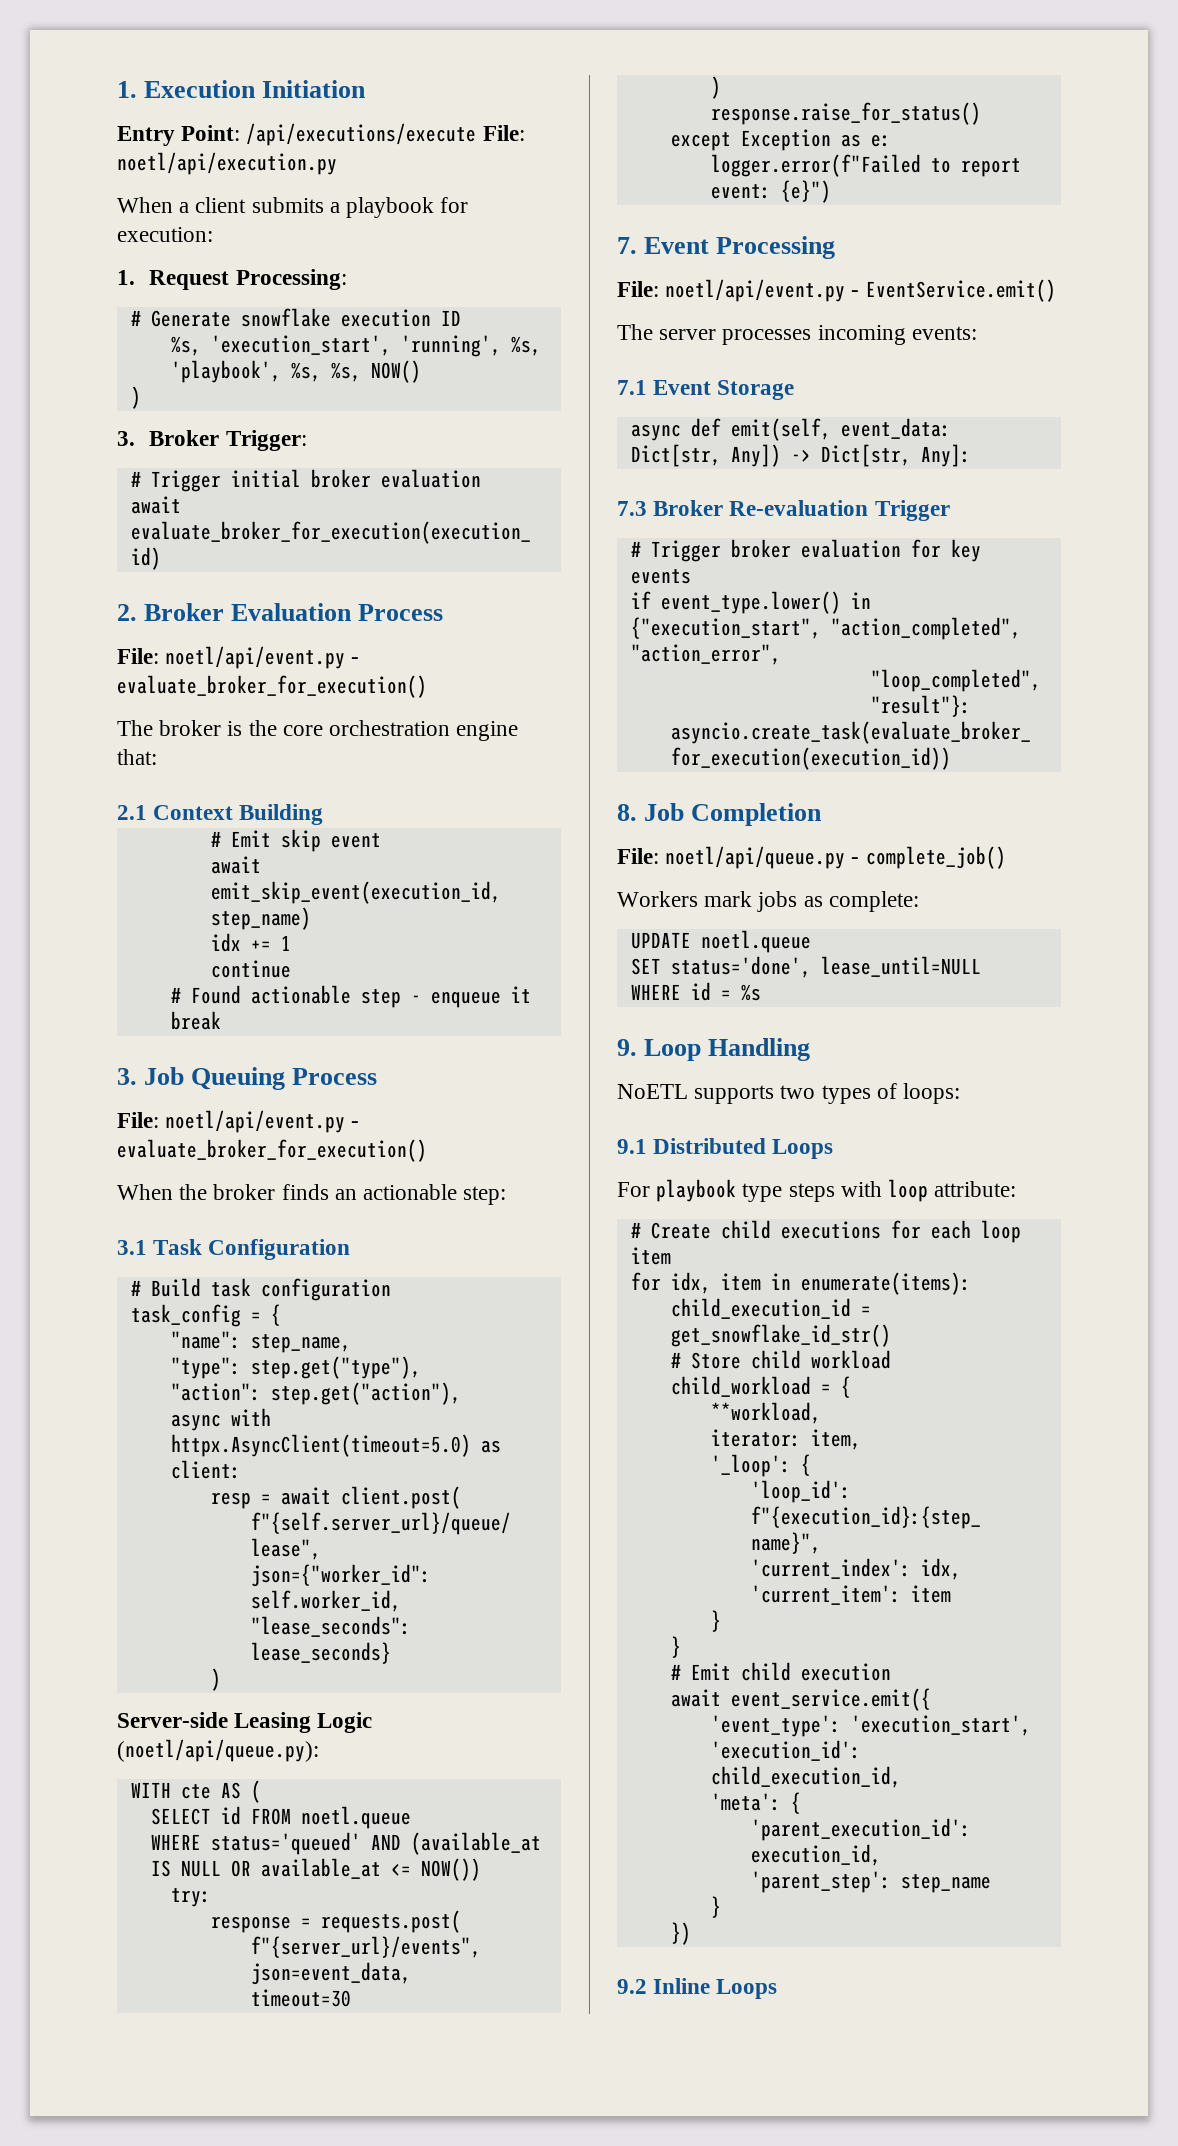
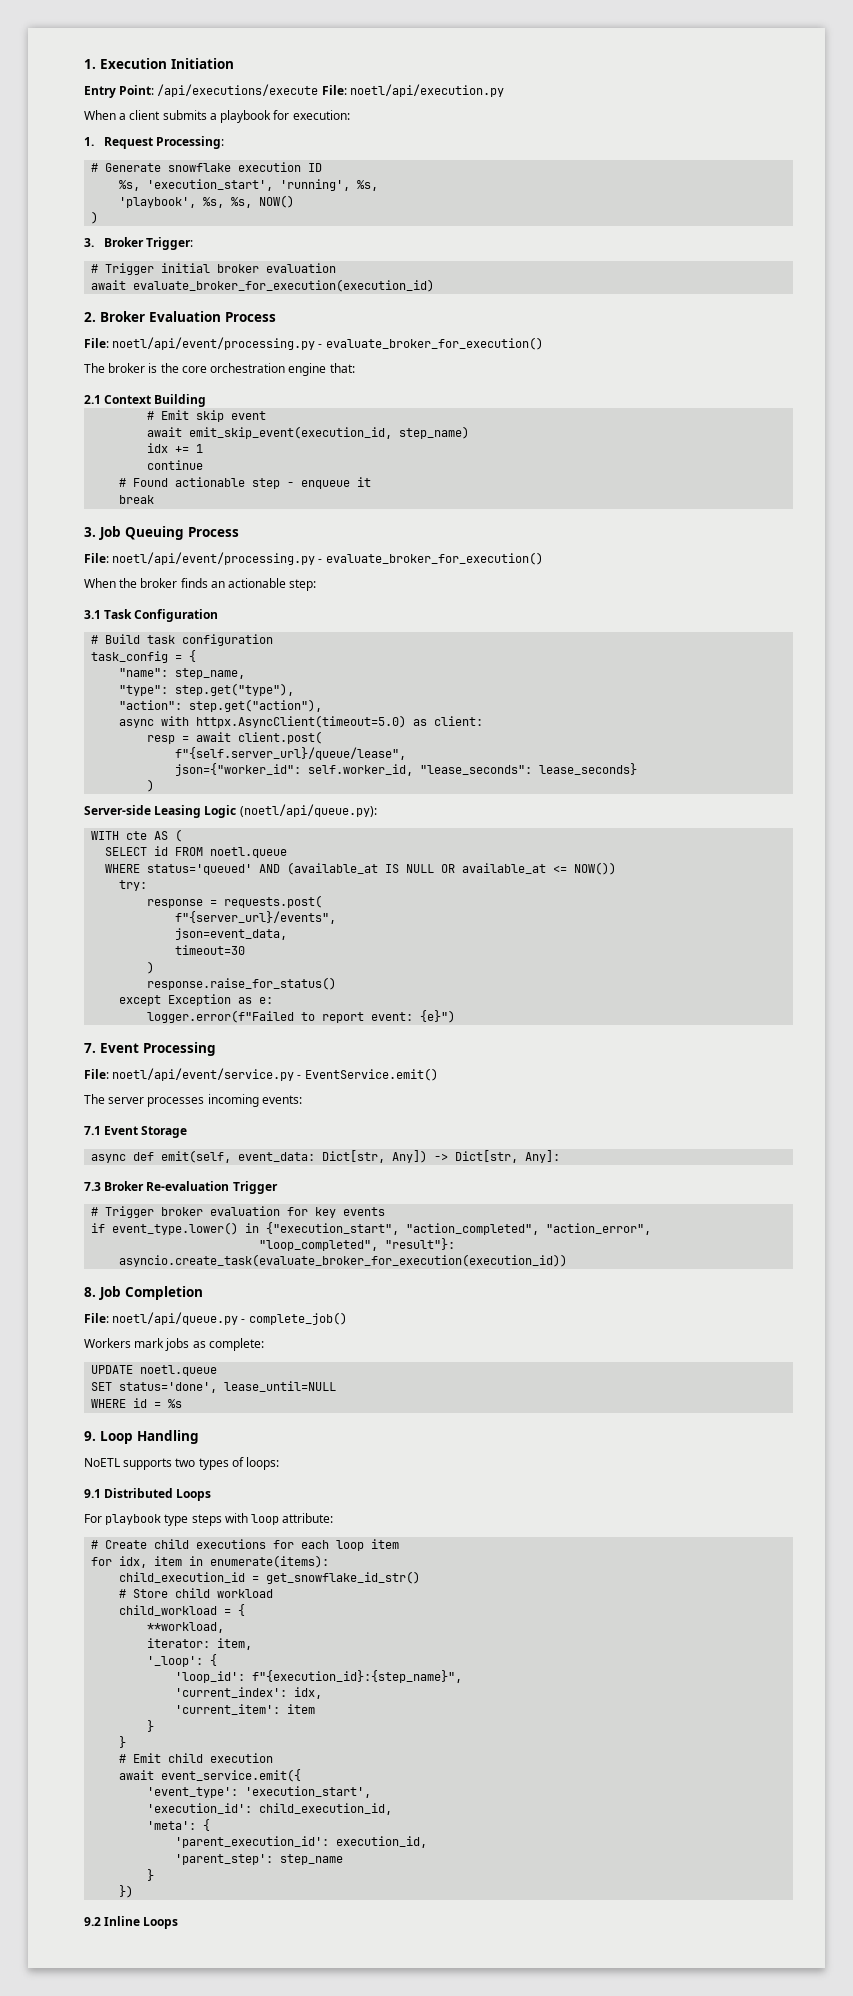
[165,646,346,669] noetl/api/event.py -> [112,337,316,350] noetl/api/event/processing.py
[165,1110,346,1133] noetl/api/event.py -> [112,552,316,565] noetl/api/event/processing.py
[665,279,846,302] noetl/api/event.py -> [112,1068,295,1081] noetl/api/event/service.py

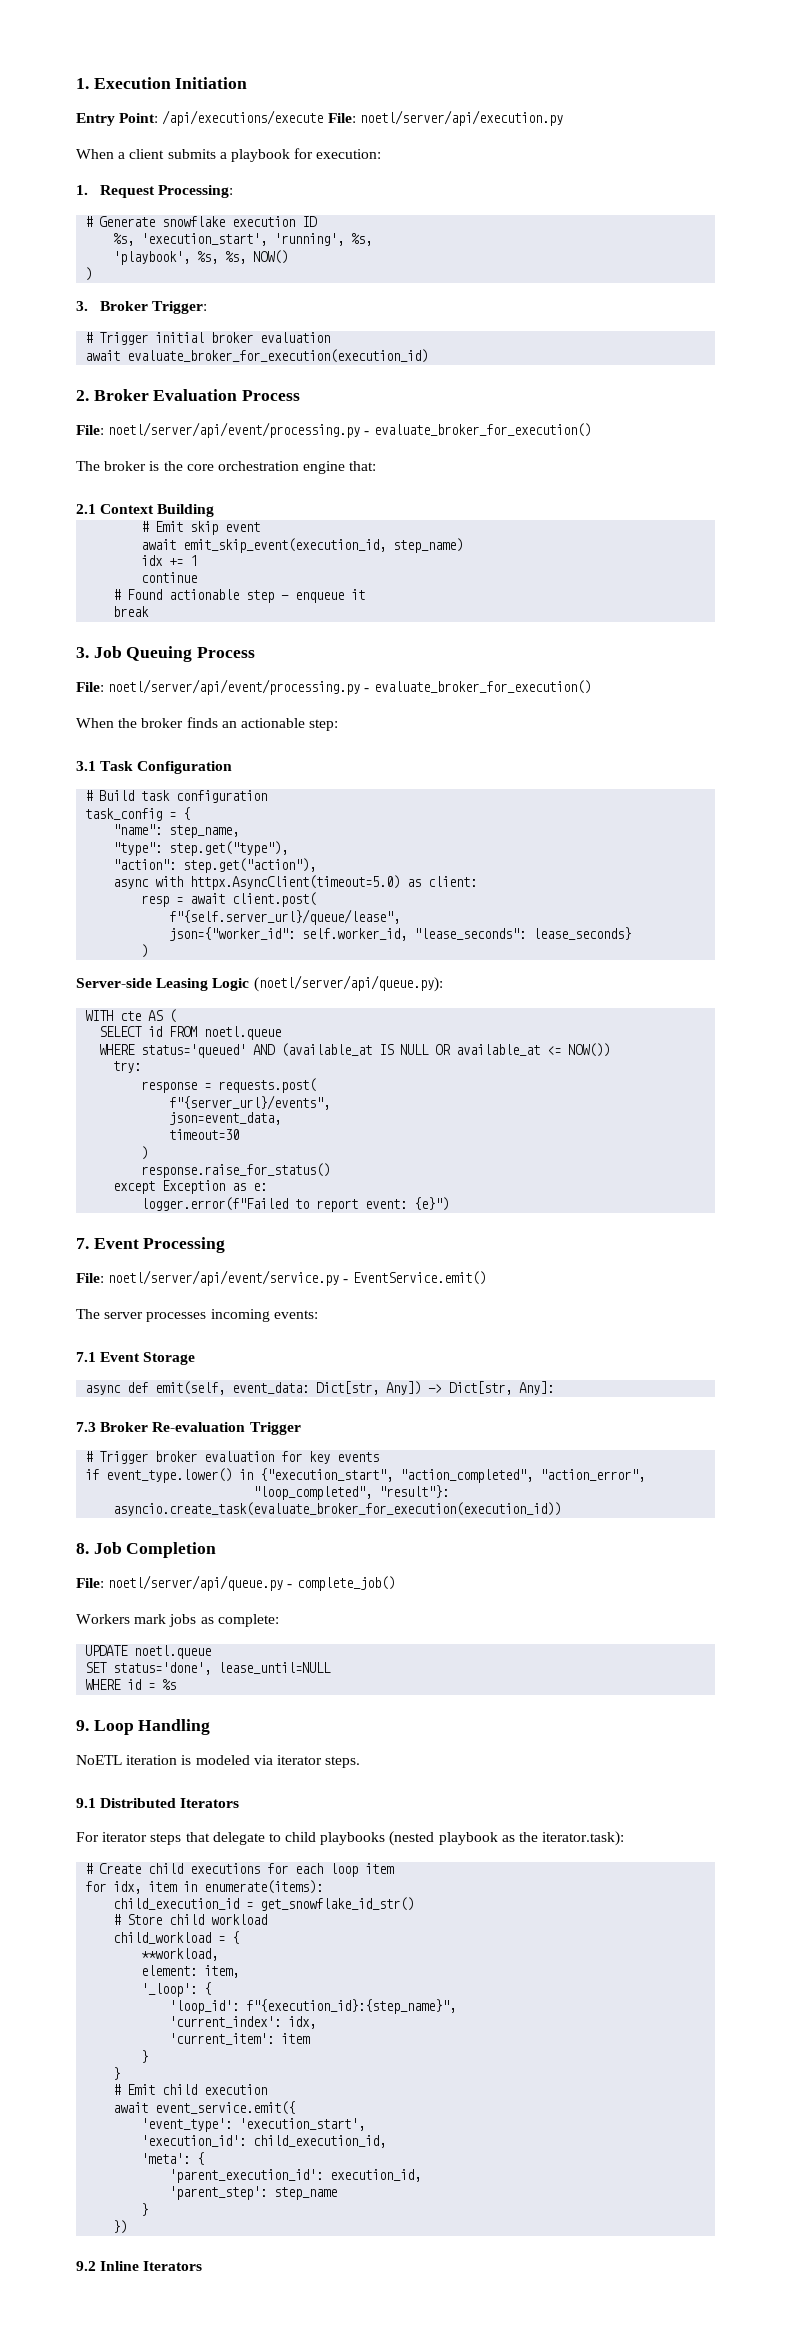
[349,84,504,97] noetl/api/execution.py -> [359,110,563,126] noetl/server/api/execution.py
[112,337,316,350] noetl/api/event/processing.py -> [108,422,361,438] noetl/server/api/event/processing.py
[112,552,316,565] noetl/api/event/processing.py -> [108,679,361,695] noetl/server/api/event/processing.py
[239,804,377,817] (noetl/api/queue.py): -> [253,975,443,992] (noetl/server/api/queue.py):
[112,1068,295,1081] noetl/api/event/service.py -> [108,1270,340,1286] noetl/server/api/event/service.py
[112,1312,239,1325] noetl/api/queue.py -> [108,1575,284,1591] noetl/server/api/queue.py
[123,1457,280,1470] supports two types of loops: -> [126,1755,361,1768] iteration is modeled via iterator steps.
[176,1489,212,1501] Loops -> [180,1798,240,1808] Iterators
[105,1513,334,1526] playbook type steps with loop attribute: -> [102,1831,625,1846] iterator steps that delegate to child playbooks (nested playbook as the iterator.task):
[147,1638,211,1648] iterator: -> [141,1965,198,1976] element:
[143,1917,179,1929] Loops -> [143,2261,203,2271] Iterators

